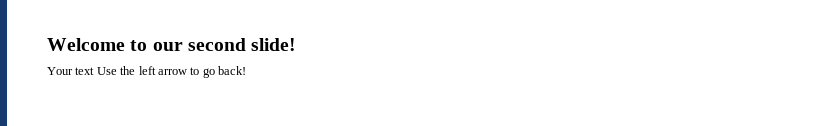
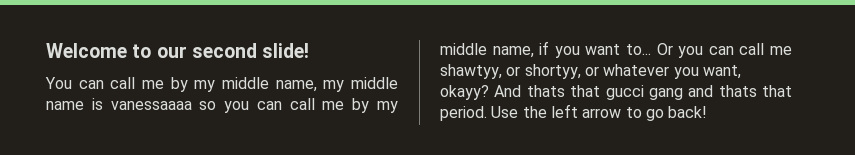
[47,67,95,75] Your text -> [45,77,398,92] [46,98,398,113] [440,41,792,58] [440,64,741,79] [440,85,792,100] [440,106,487,121] You can call me by my middle name, my middle name is vanessaaaa so you can call me by my middle name, if you want to... Or you can call me shawtyy, or shortyy, or whatever you want, okayy? And thats that gucci gang and thats that period.

